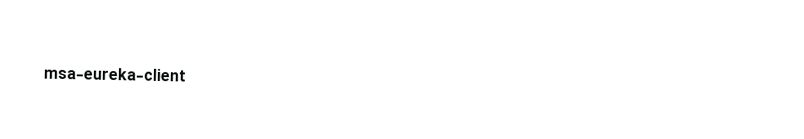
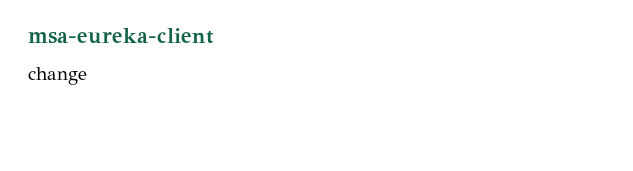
(186, 74) none -> [28,67,87,85] // change

